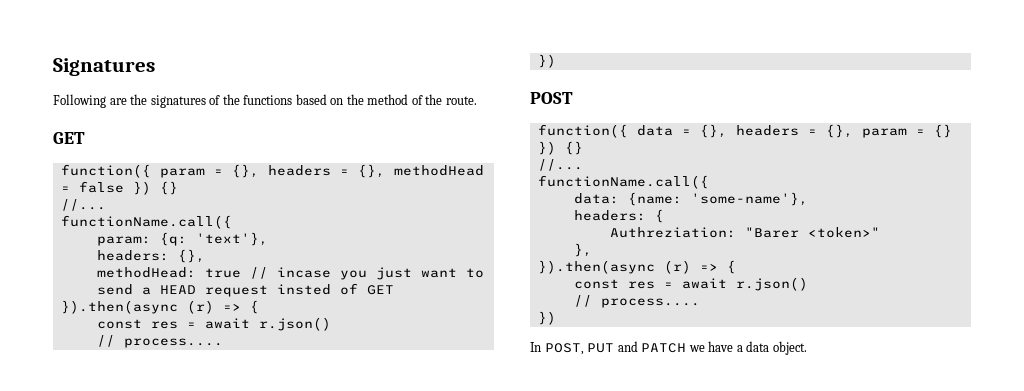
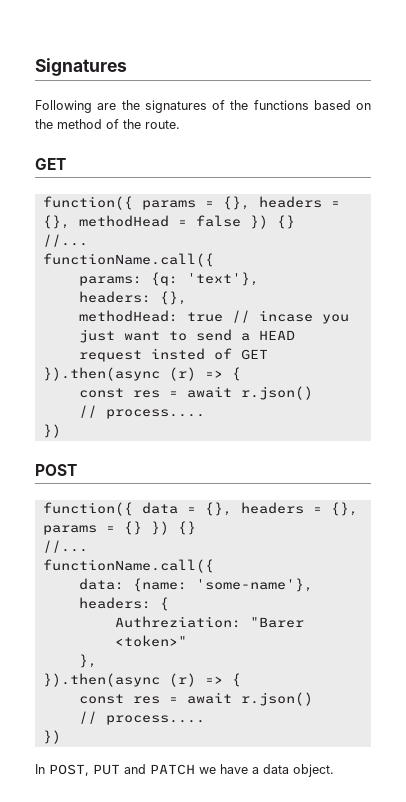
[159,168,205,178] param -> [141,200,196,210] params
[96,236,151,246] param: -> [78,276,142,286] params:
[861,128,907,138] param -> [42,525,97,535] params

